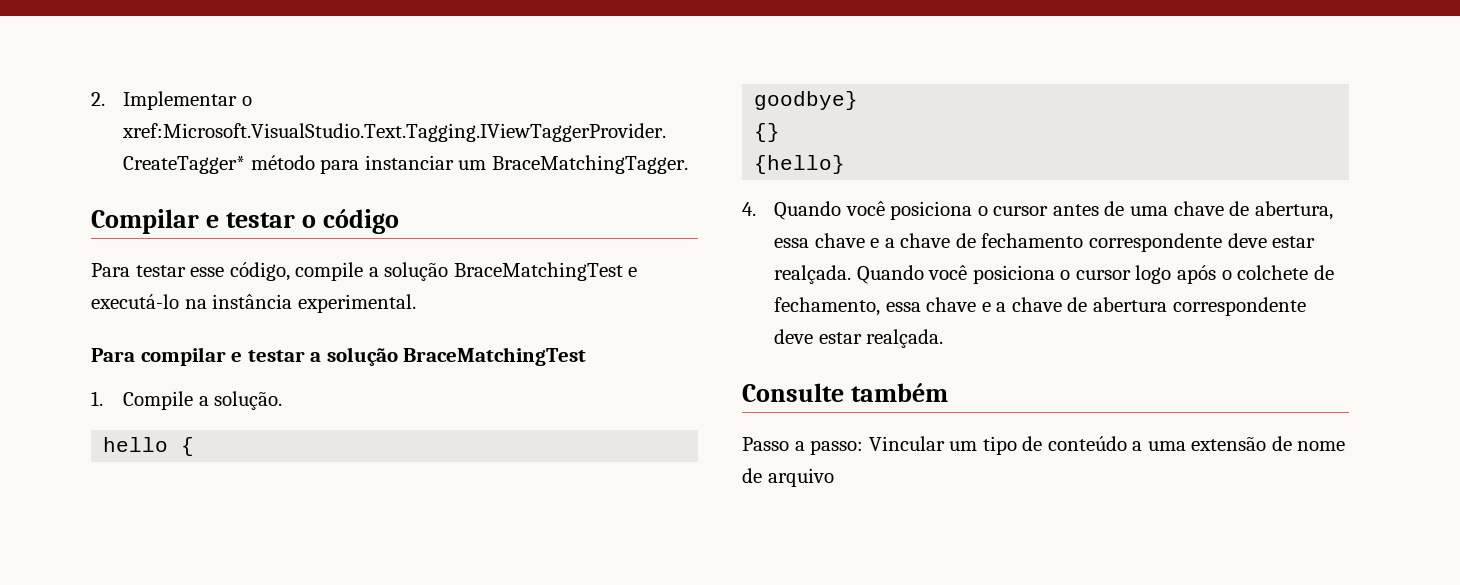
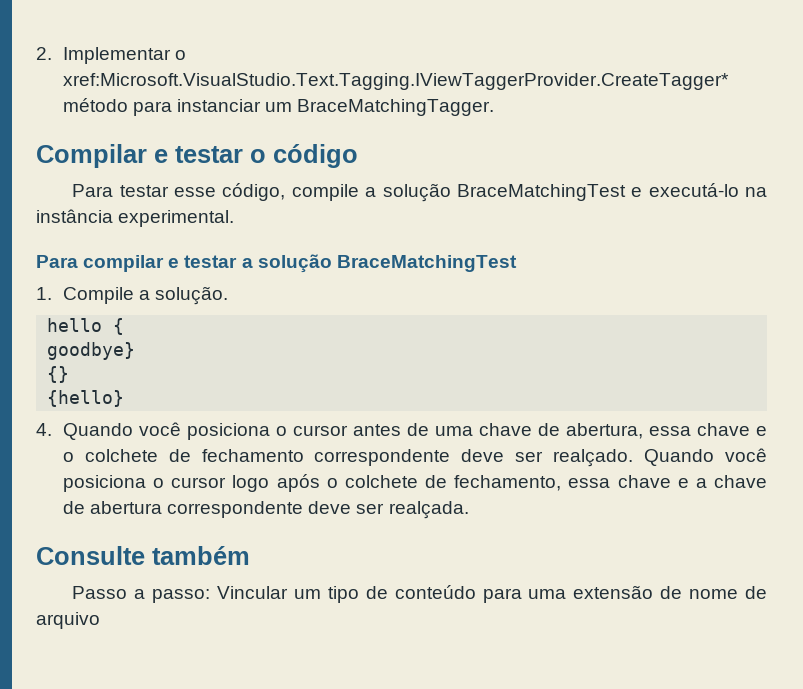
[884,233,951,248] a chave -> [62,449,158,462] o colchete
[1272,236,1316,248] [774,265,852,284] estar realçada. -> [515,449,634,467] ser realçado.
[818,332,862,344] estar -> [356,503,385,514] ser
[1132,441,1143,451] a -> [482,588,522,603] para

